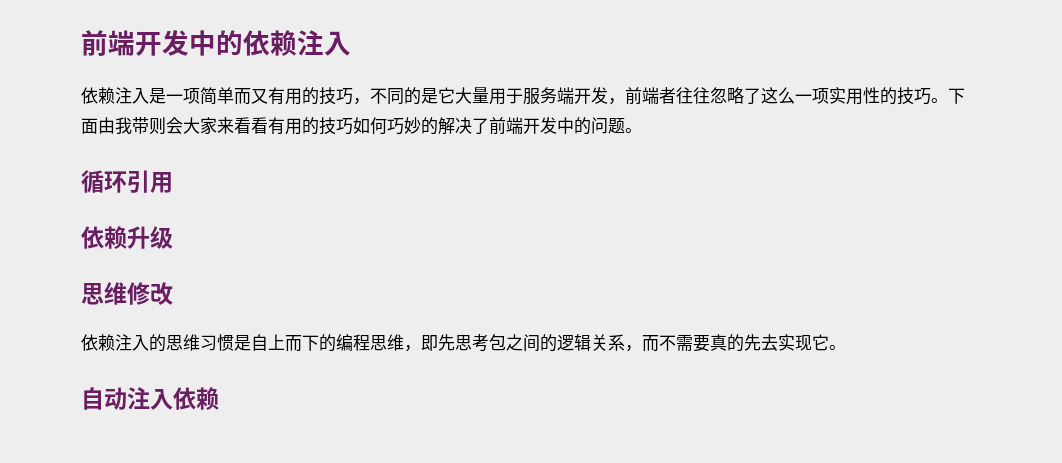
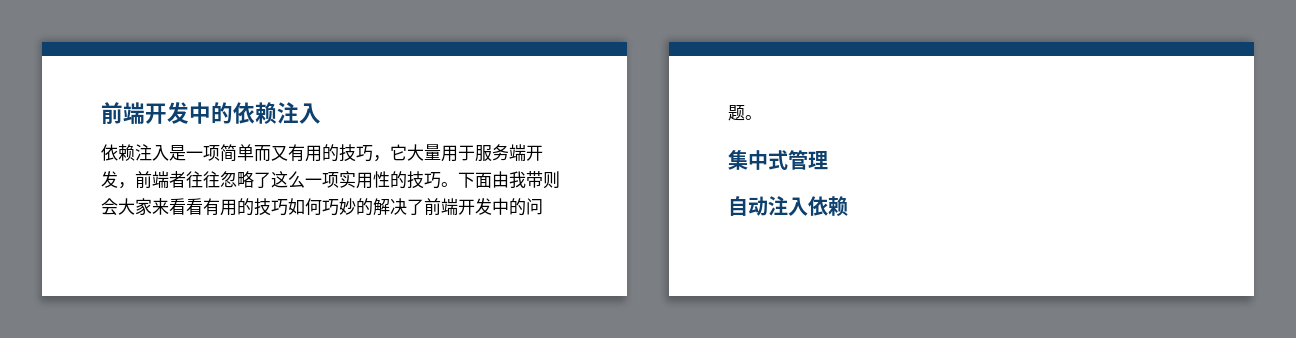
[370,87,438,105] 不同的是 -> (390, 158) none
[81,170,173,193] [81,226,173,249] [81,282,173,305] [81,334,846,352] 循环引用 // 依赖升级 // 思维修改 // 依赖注入的思维习惯是自上而下的编程思维，即先思考包之间的逻辑关系，而不需要真的先去实现它。 -> [728,150,828,170] 集中式管理

